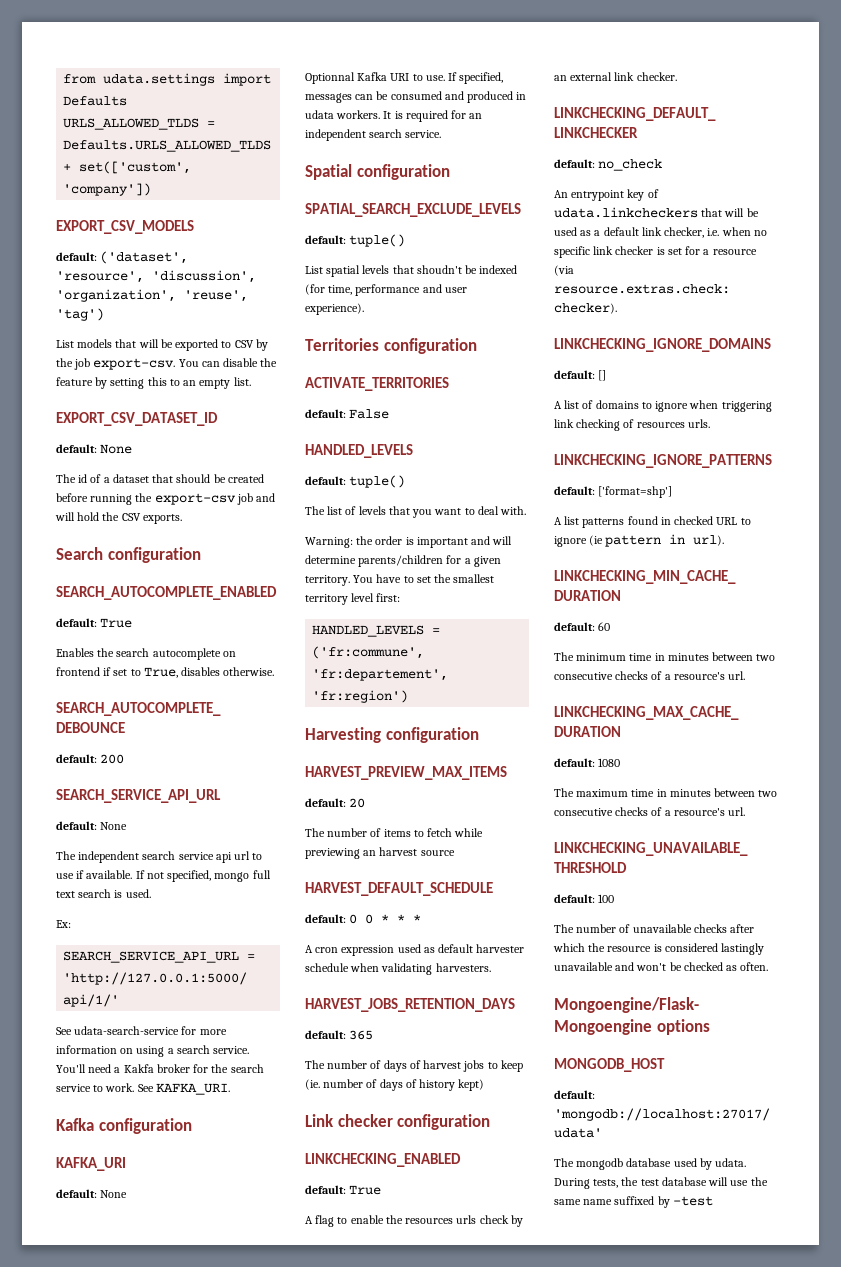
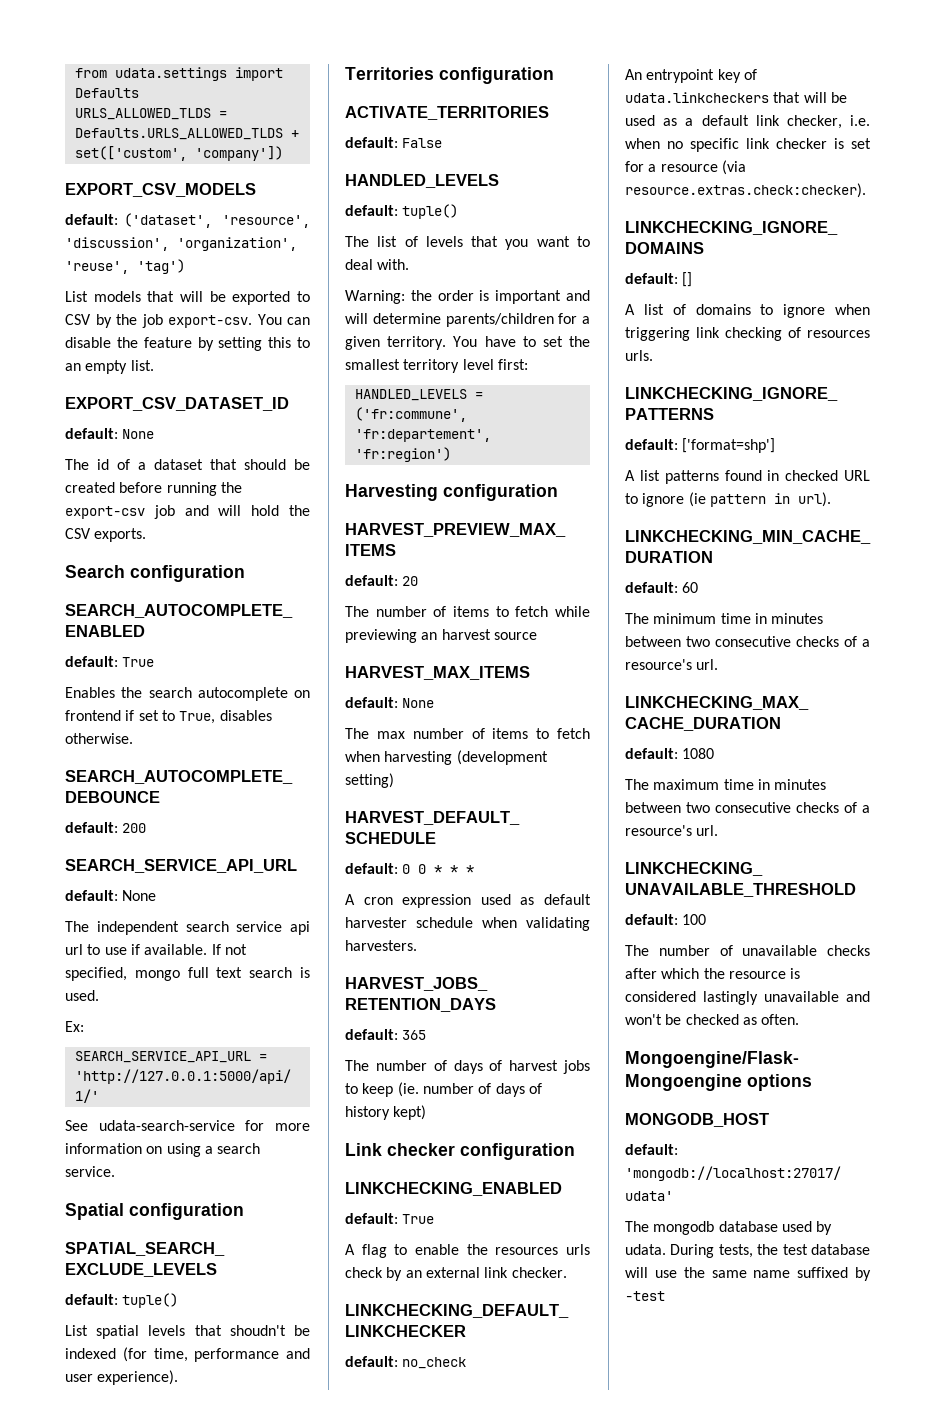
[56,1064,264,1073] [56,1083,230,1095] [56,1118,192,1134] [56,1157,126,1171] [56,1189,128,1198] [305,72,504,84] [305,91,527,103] [305,110,483,122] [305,129,442,141] You'll need a Kakfa broker for the search service to work. See KAFKA_URI. // Kafka configuration // KAFKA_URI // default: None // Optionnal Kafka URI to use. If specified, messages can be consumed and produced in udata workers. It is required for an independent search service. -> (115, 1171) none
(455, 853) none -> [345,666,530,680] [345,697,435,708] [345,728,590,739] [345,750,548,765] [345,773,394,788] // HARVEST_MAX_ITEMS // default: None // The max number of items to fetch when harvesting (development setting)

